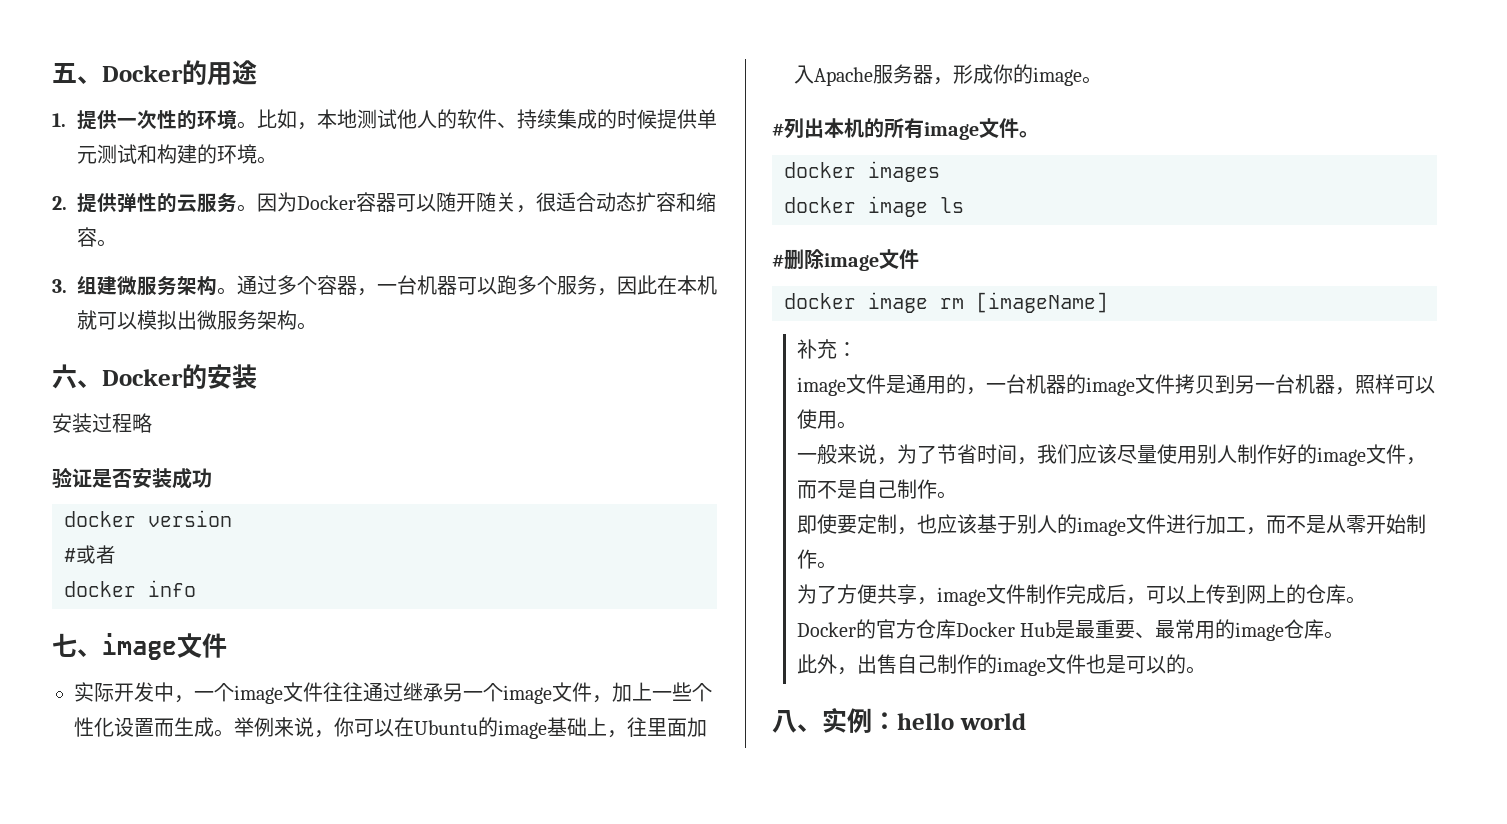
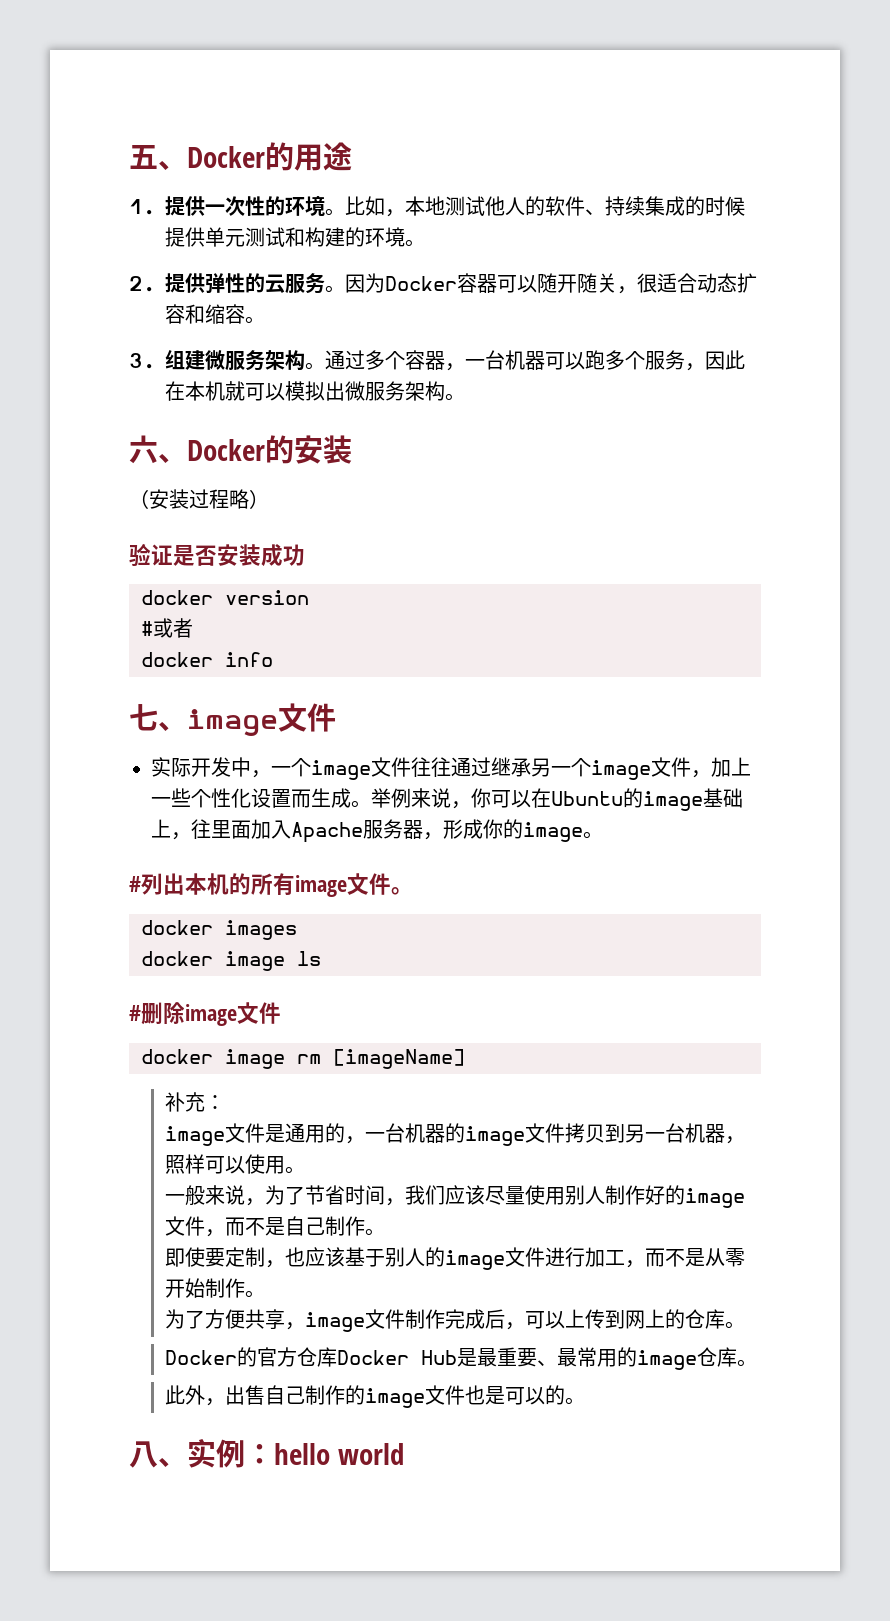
(257, 376) none -> [129,489,149,509] （
(152, 423) none -> [249,489,269,509] ）

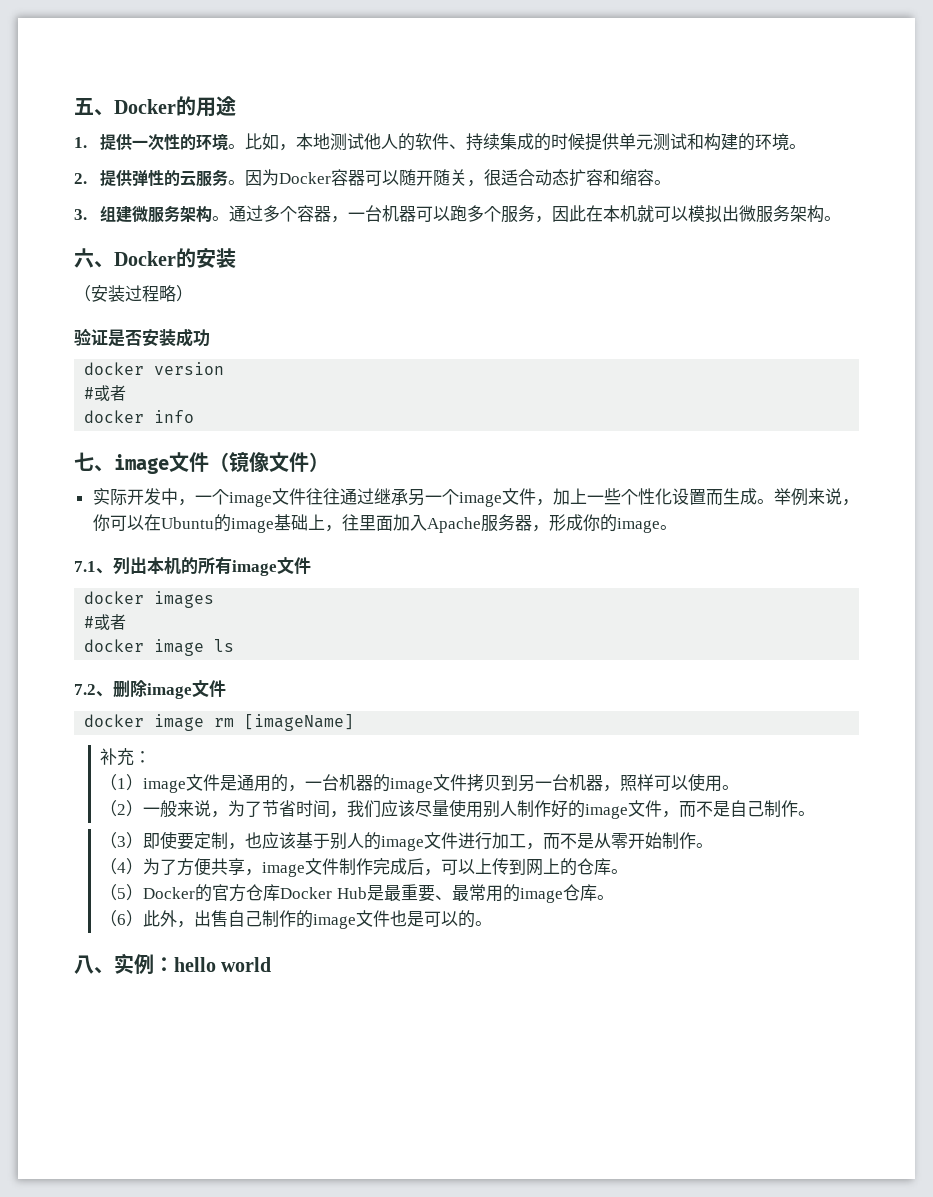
(336, 717) none -> [209,451,329,473] （镜像文件）
[129,876,141,892] # -> [74,561,113,574] 7.1、
[391,887,413,895] 。 -> (311, 565) none
(297, 930) none -> [84,614,127,630] // #或者
[129,1005,141,1021] # -> [74,684,113,697] 7.2、
(225, 1102) none -> [100,774,144,791] （1）
(305, 1170) none -> [100,800,144,817] （2）
(385, 1232) none -> [100,832,144,849] （3）
(265, 1294) none -> [100,858,144,875] （4）
(745, 1325) none -> [100,884,144,901] （5）
(757, 1363) none -> [100,910,144,927] （6）

